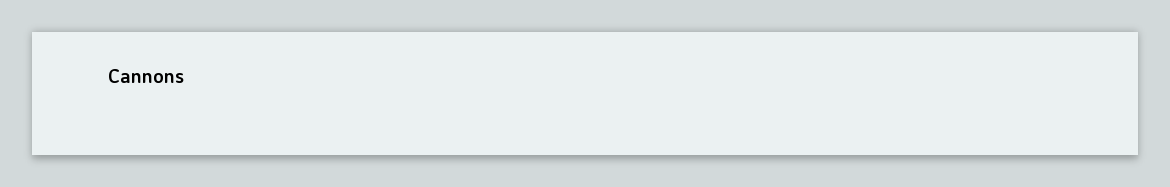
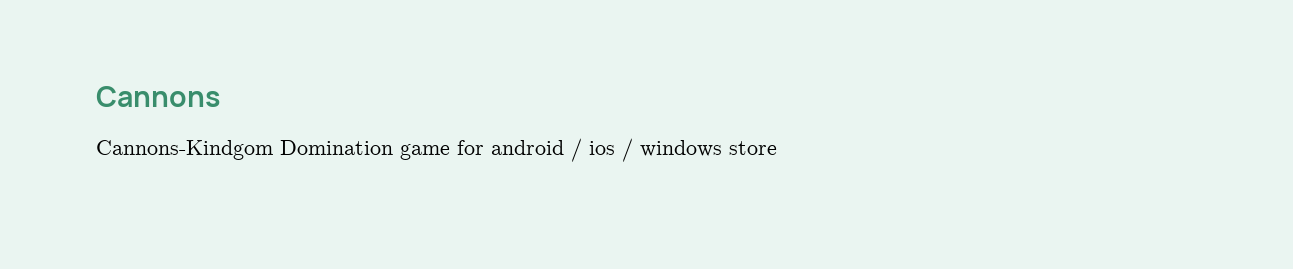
(184, 76) none -> [96,138,777,162] // Cannons-Kindgom Domination game for android / ios / windows store

